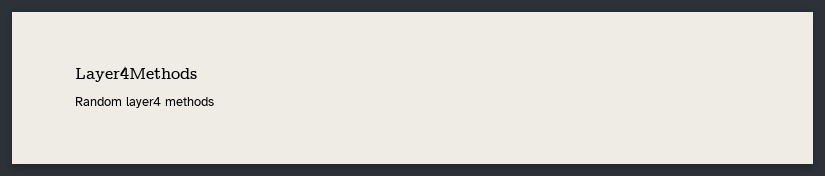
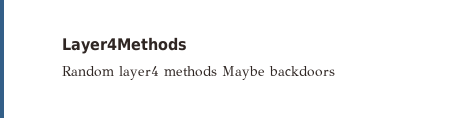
(214, 101) none -> [222,66,335,80] Maybe backdoors

